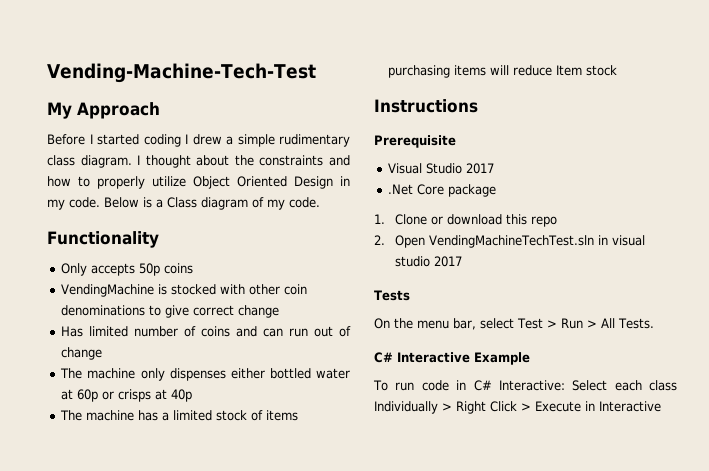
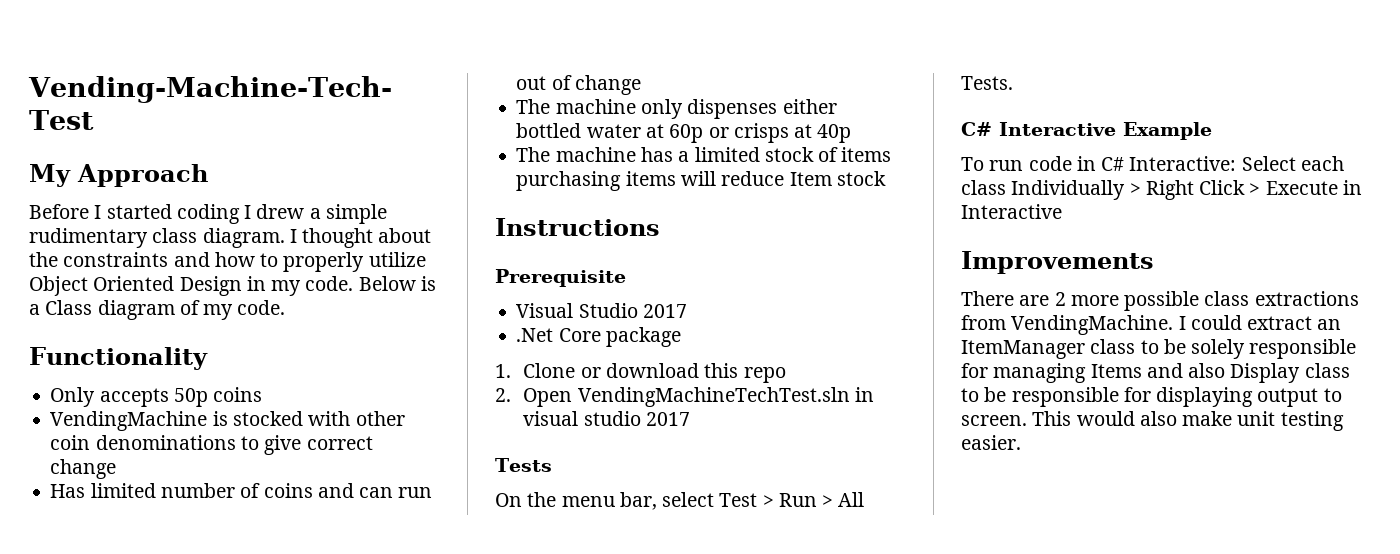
(661, 406) none -> [961,251,1154,274] [961,291,1359,311] [961,315,1342,335] [961,339,1357,359] [961,363,1350,383] [961,387,1342,407] [961,411,1344,431] [961,435,1021,450] // Improvements // There are 2 more possible class extractions from VendingMachine. I could extract an ItemManager class to be solely responsible for managing Items and also Display class to be responsible for displaying output to screen. This would also make unit testing easier.

